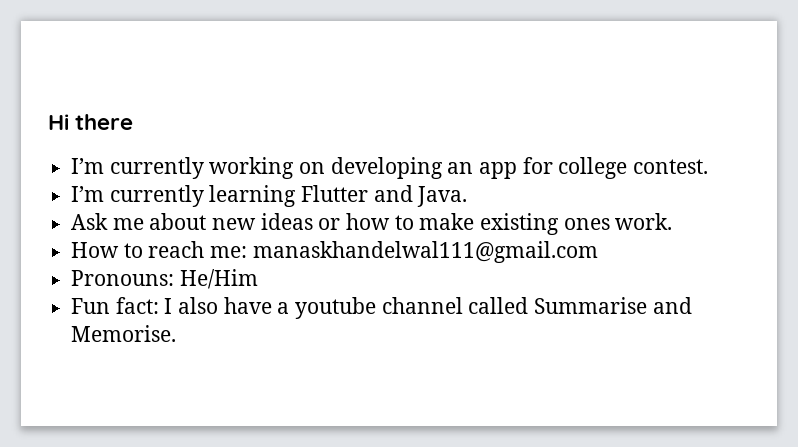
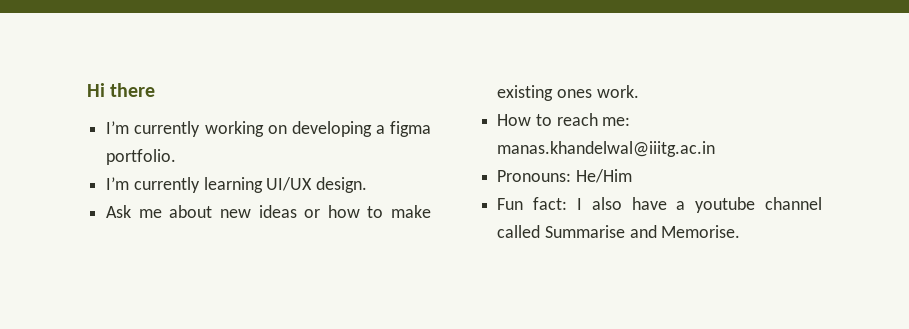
[447,157,709,179] an app for college contest. -> [375,121,431,137] [106,149,177,165] a figma portfolio.
[301,185,468,207] Flutter and Java. -> [266,177,368,193] UI/UX design.
[252,241,598,263] manaskhandelwal111@gmail.com -> [497,141,716,157] manas.khandelwal@iiitg.ac.in

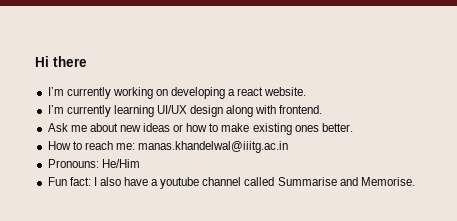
[390,121,431,137] [106,149,177,165] figma portfolio. -> [237,87,307,96] react website.
[316,177,368,193] design. -> [190,105,323,117] design along with frontend.
[596,85,639,98] work. -> [321,123,353,132] better.

